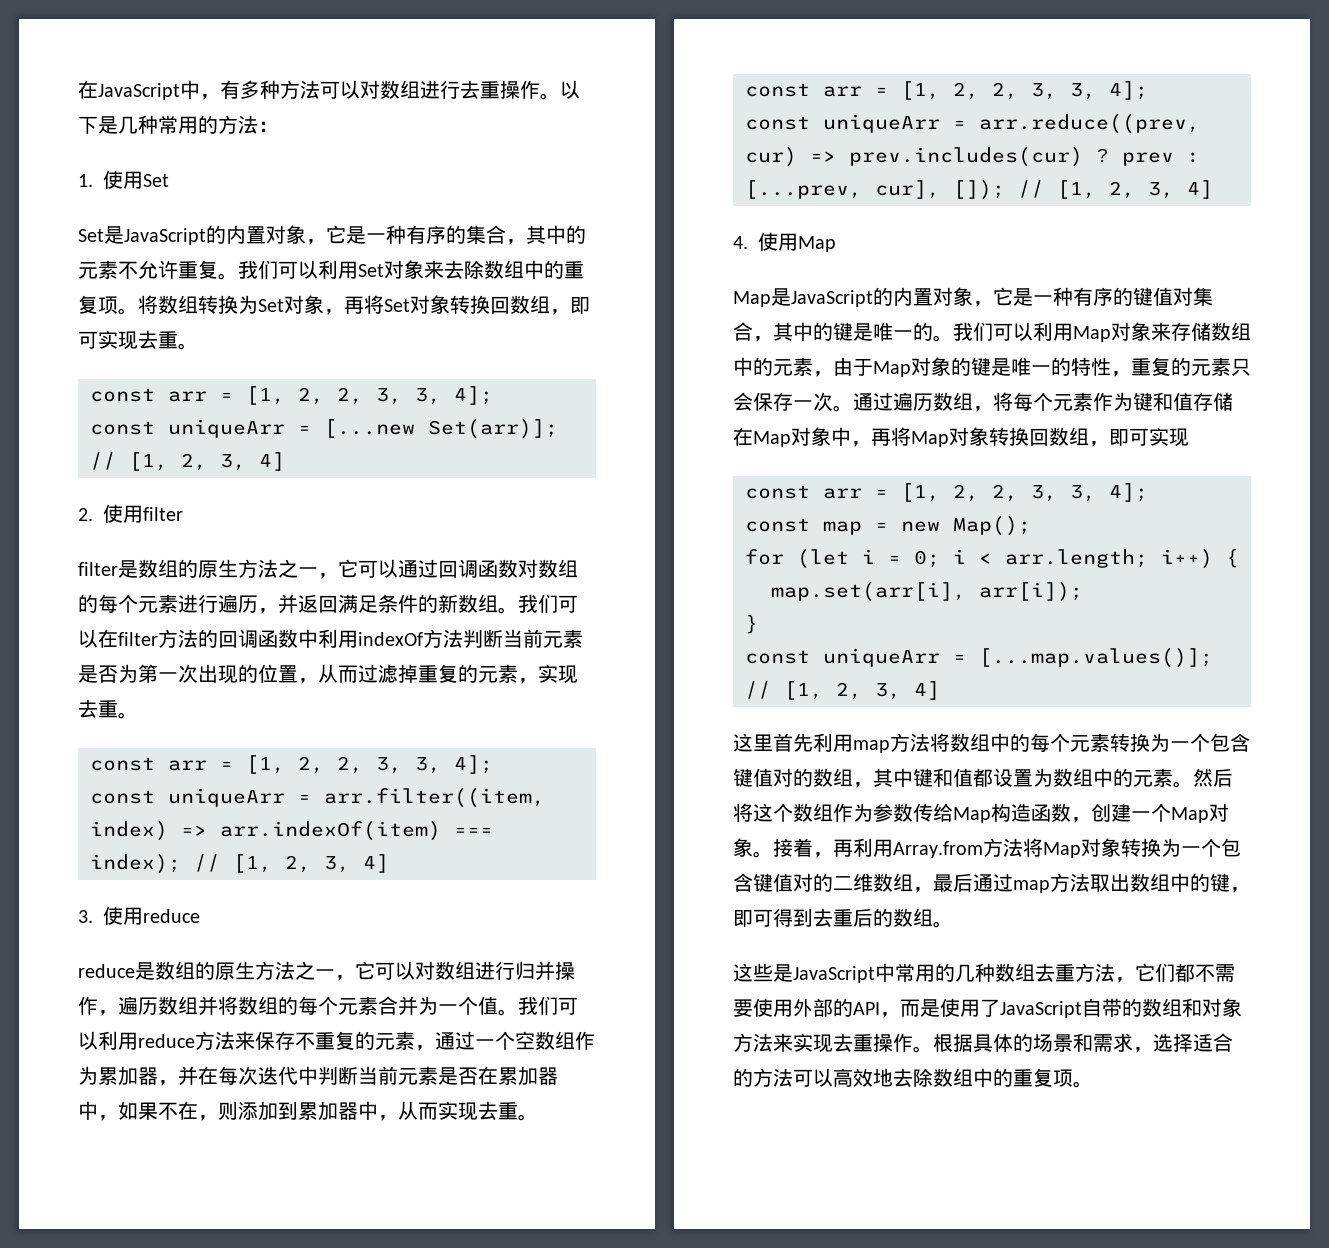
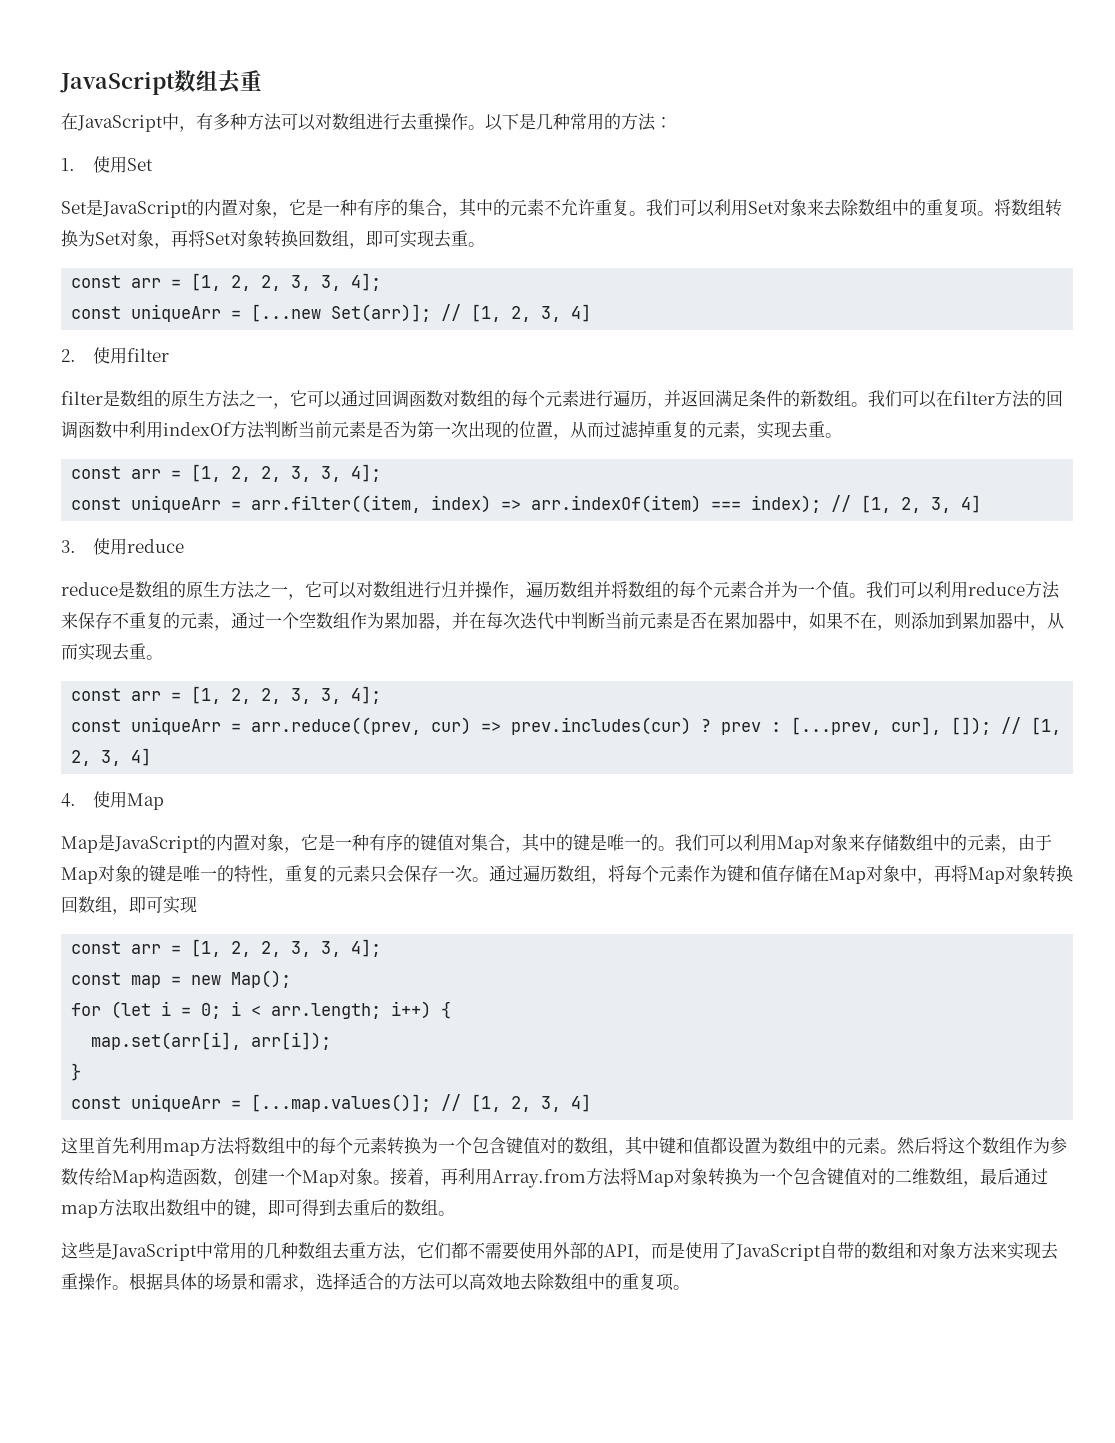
(78, 89) none -> [60,70,262,95] JavaScript数组去重 //

